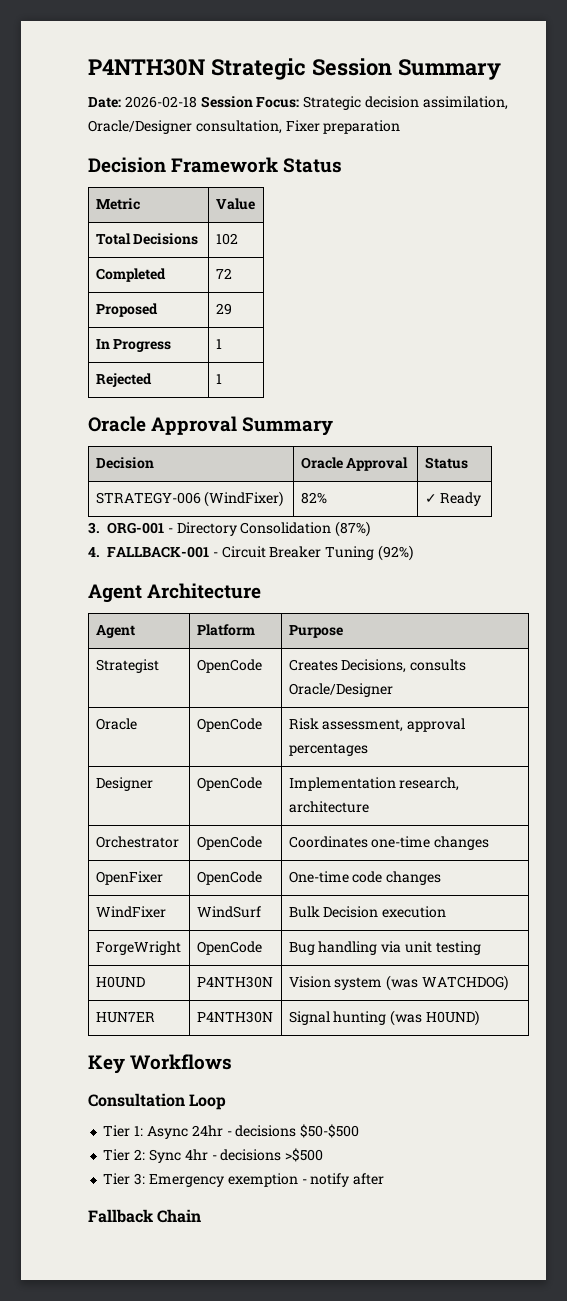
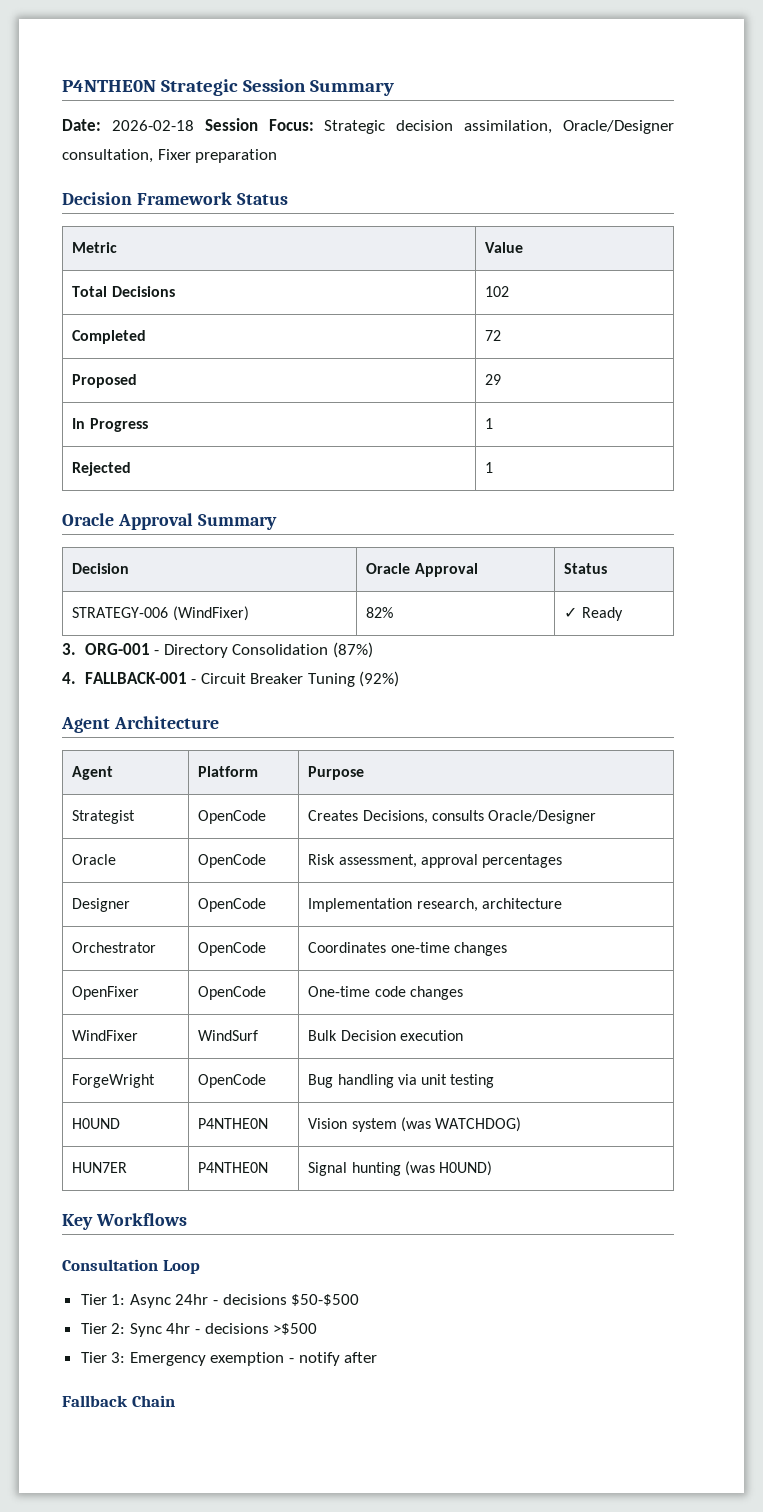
[88,59,205,76] P4NTH30N -> [62,80,156,92] P4NTHE0N
[196,976,273,988] P4NTH30N -> [198,1118,269,1129] P4NTHE0N
[196,1011,273,1023] P4NTH30N -> [198,1162,269,1173] P4NTHE0N

